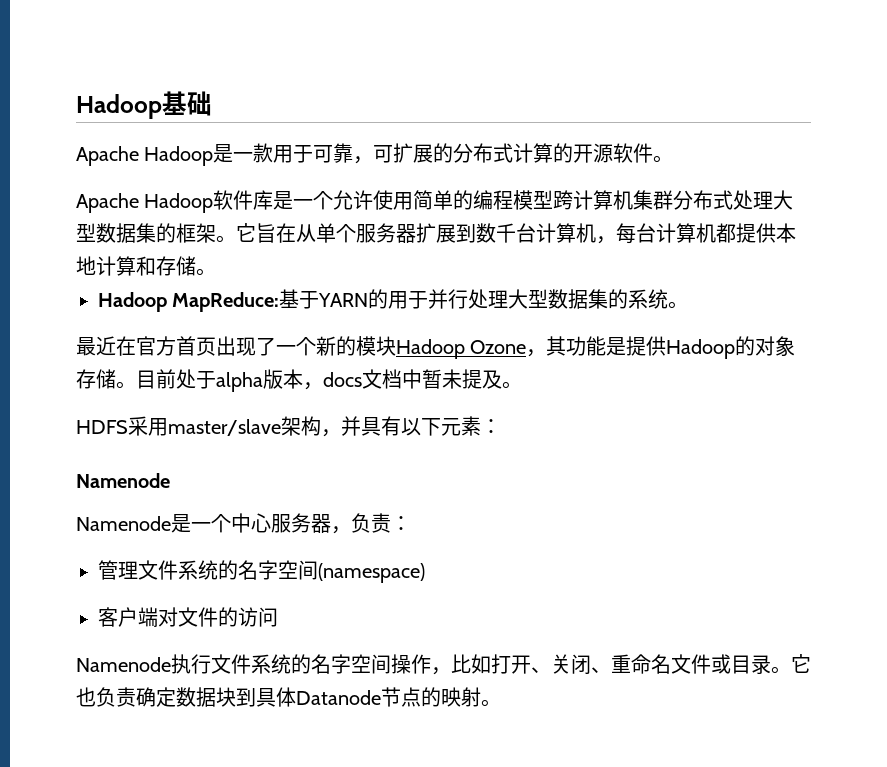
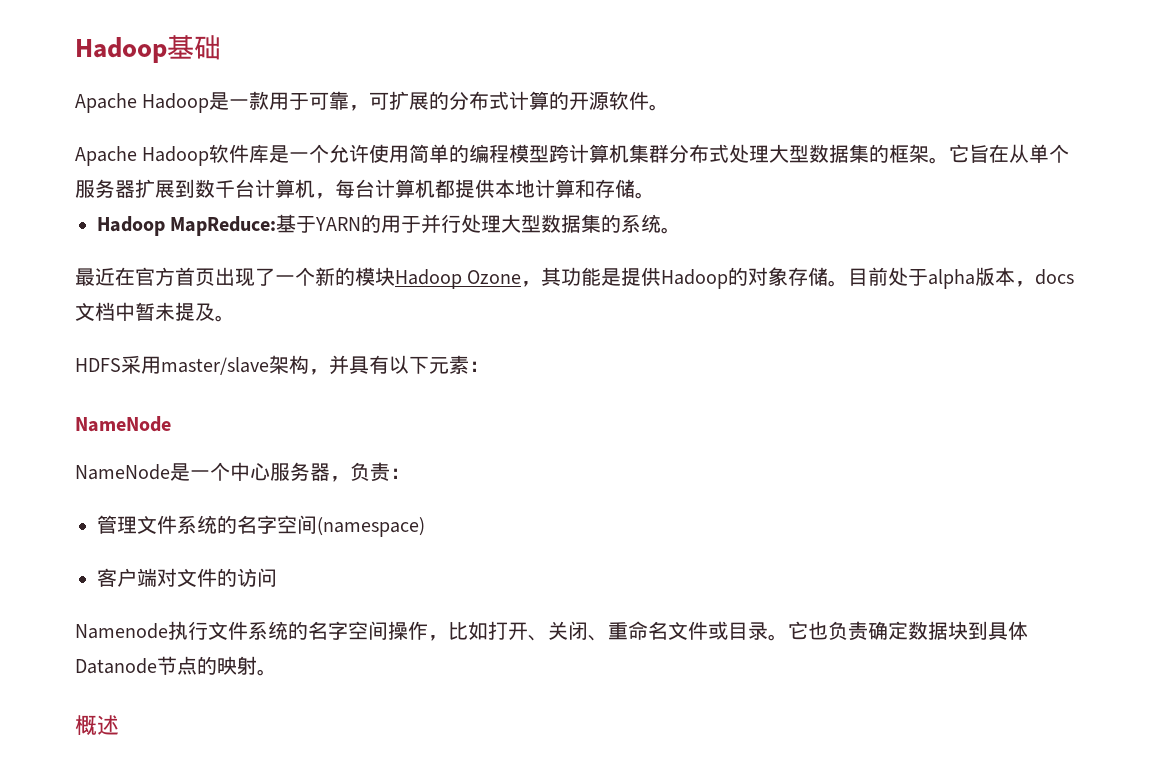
[76,473,170,488] [76,516,171,531] Namenode // Namenode -> [75,416,171,432] [75,464,170,480] NameNode // NameNode
(501, 703) none -> [75,715,119,735] // 概述

